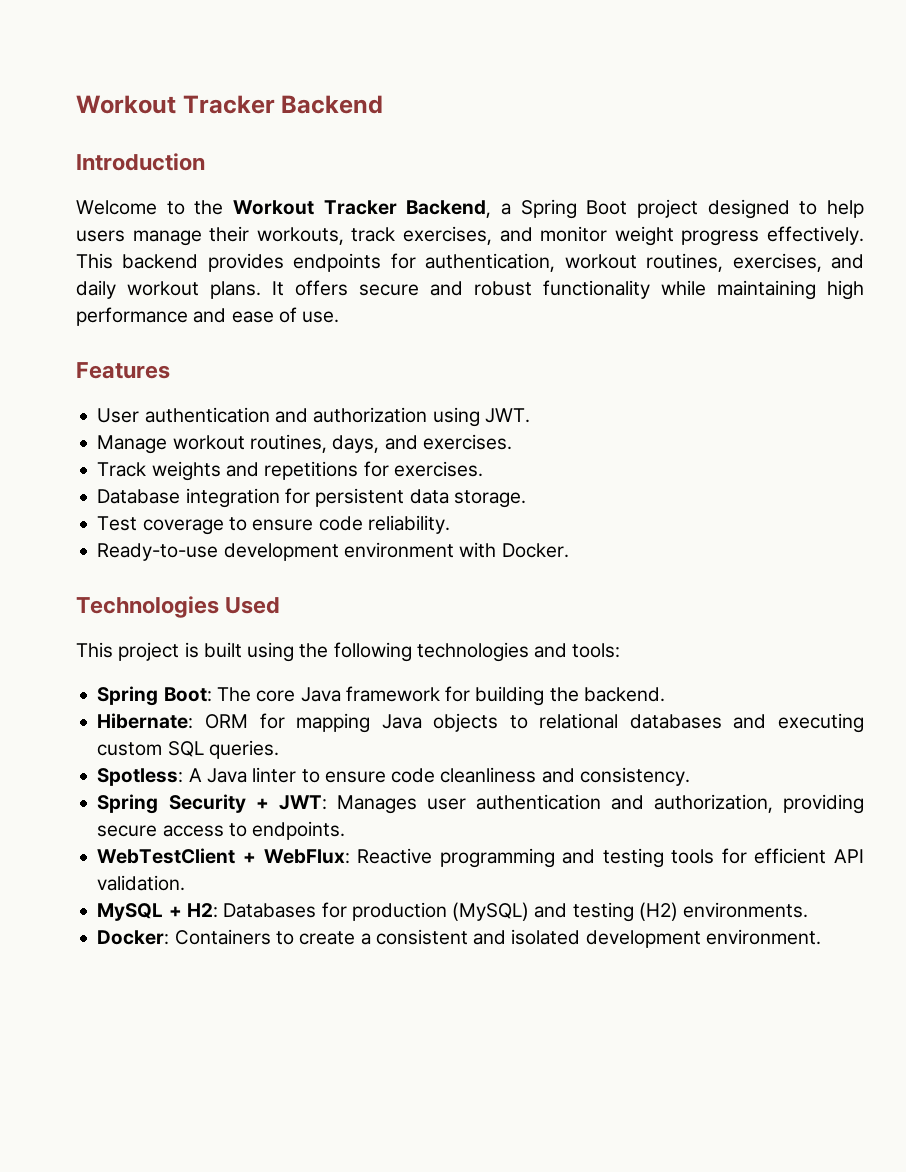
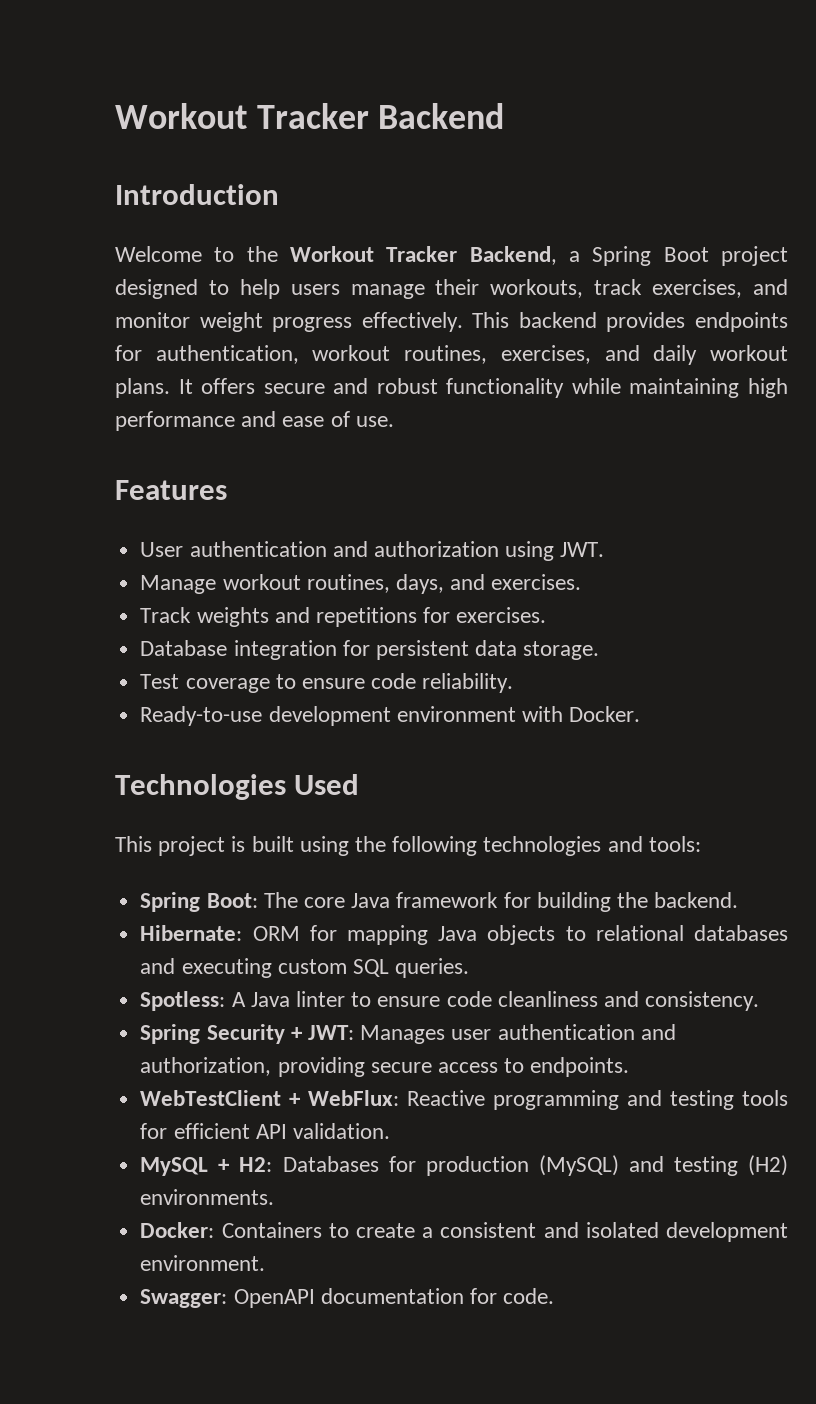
(821, 937) none -> [140,1288,555,1308] // Swagger: OpenAPI documentation for code.

